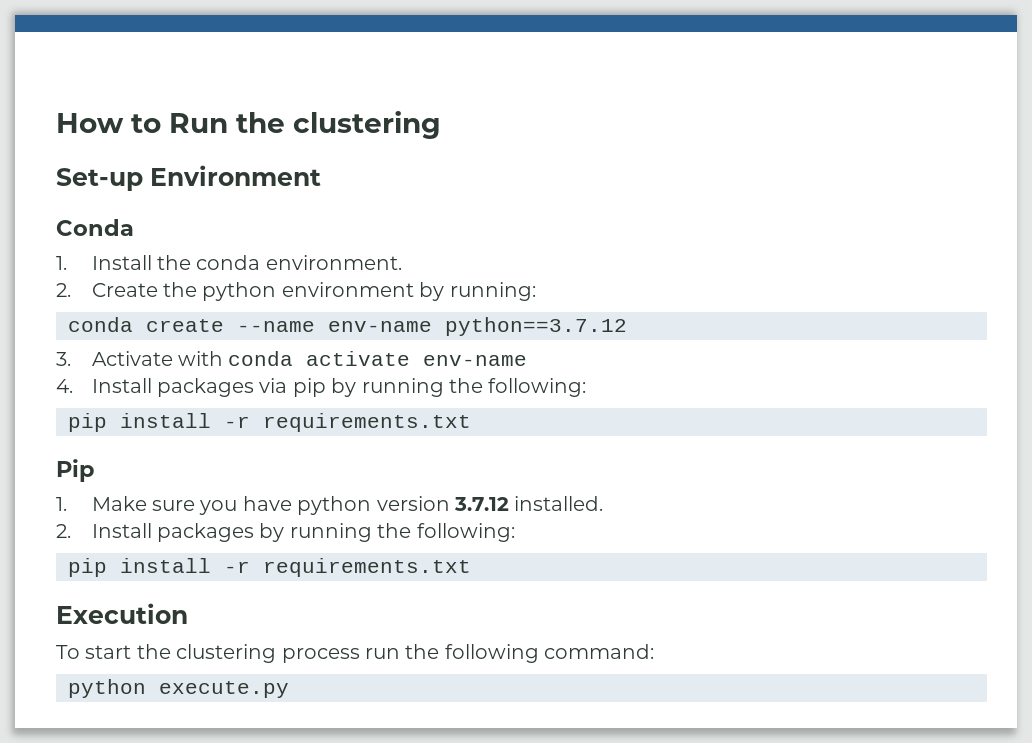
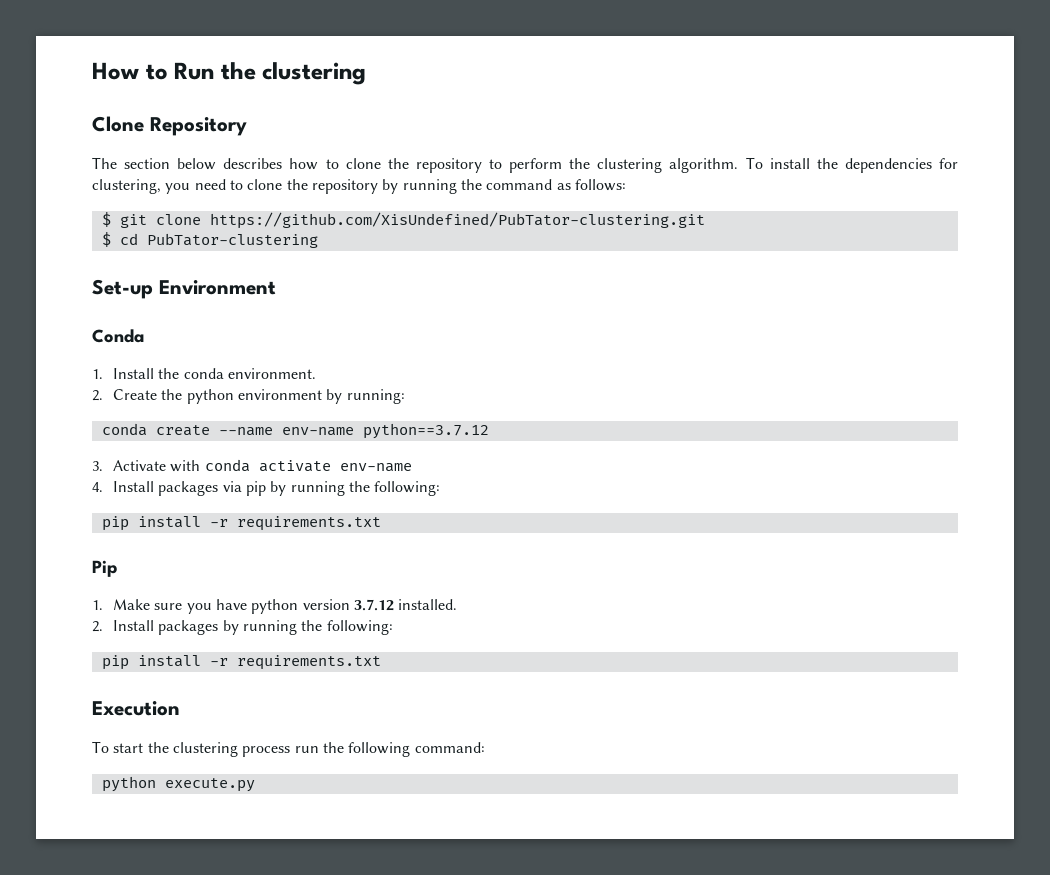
(441, 125) none -> [92,116,247,136] [92,157,958,173] [92,179,626,194] [101,212,705,229] [101,232,318,248] // Clone Repository // The section below describes how to clone the repository to perform the clustering algorithm. To install the dependencies for clustering, you need to clone the repository by running the command as follows: // $ git clone https://github.com/XisUndefined/PubTator-clustering.git // $ cd PubTator-clustering

